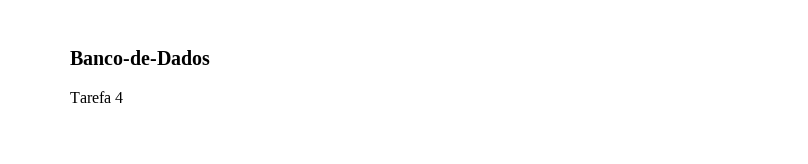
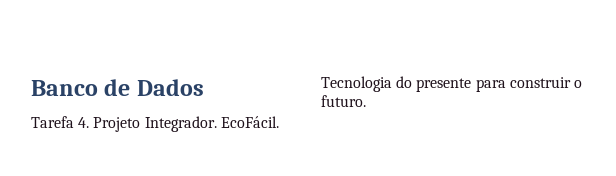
[70,50,210,65] [70,91,124,103] Banco-de-Dados // Tarefa 4 -> [31,79,204,96] [31,116,279,132] [321,76,582,92] [321,95,366,107] Banco de Dados // Tarefa 4. Projeto Integrador. EcoFácil. Tecnologia do presente para construir o futuro.

